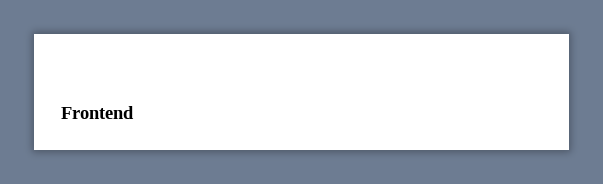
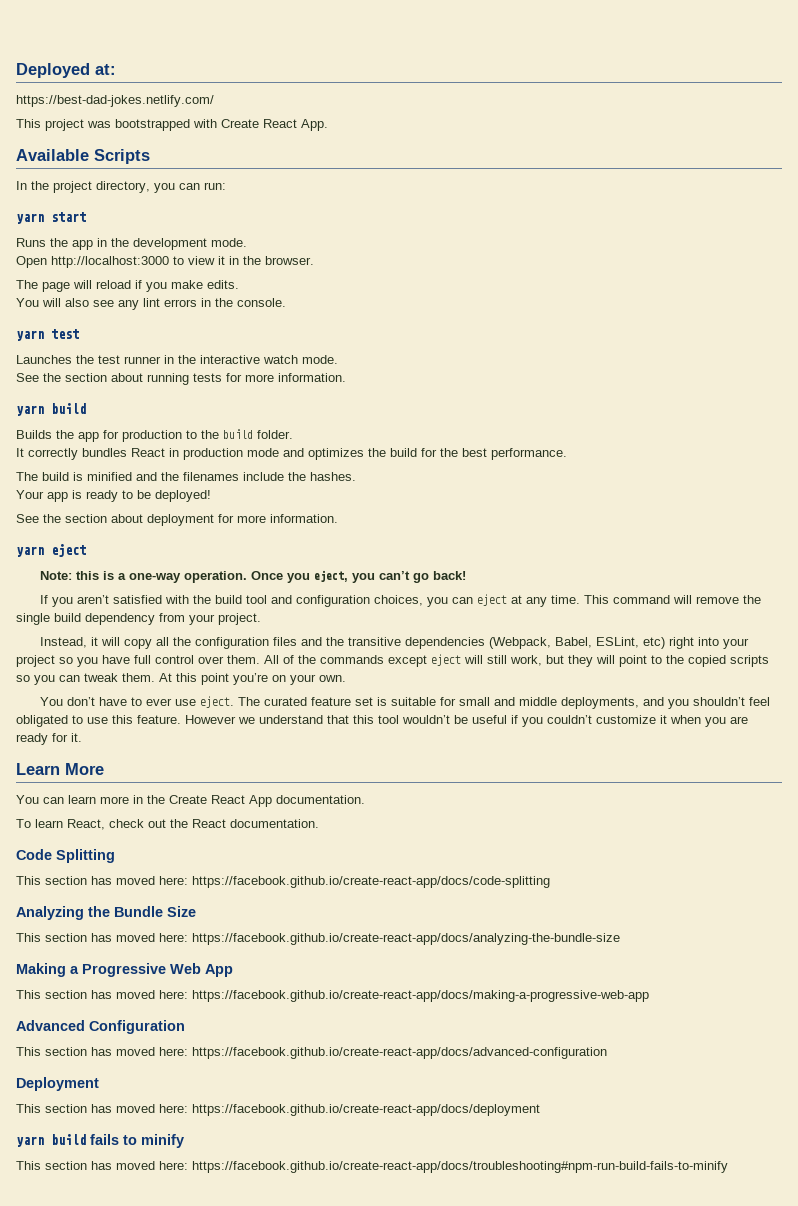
[61,106,134,119] Frontend -> [16,63,116,78] [16,95,214,107] [16,119,328,131] [16,149,150,164] [16,181,226,193] [16,212,86,224] [16,238,247,250] [16,256,314,268] [16,280,239,292] [16,298,286,310] [16,329,79,341] [16,355,338,364] [16,373,346,385] [16,403,86,416] [16,429,293,442] [16,448,567,460] [16,472,356,481] [16,490,211,502] [16,514,338,526] [16,544,86,557] [39,570,466,583] [39,594,761,607] [16,613,261,625] [39,637,749,649] [16,654,769,667] [16,673,346,685] [39,696,770,709] [16,715,748,727] [16,733,82,745] [16,763,104,775] [16,795,365,807] [16,819,319,830] [16,849,115,863] [16,876,550,888] [16,906,196,920] [16,933,620,945] [16,963,233,977] [16,990,649,1002] [16,1020,185,1034] [16,1047,607,1059] [16,1077,99,1091] [16,1104,540,1116] [16,1134,184,1148] [16,1161,728,1173] Deployed at: // https://best-dad-jokes.netlify.com/ // This project was bootstrapped with Create React App. // Available Scripts // In the project directory, you can run: // yarn start // Runs the app in the development mode. // Open http://localhost:3000 to view it in the browser. // The page will reload if you make edits. // You will also see any lint errors in the console. // yarn test // Launches the test runner in the interactive watch mode. // See the section about running tests for more information. // yarn build // Builds the app for production to the build folder. // It correctly bundles React in production mode and optimizes the build for the best performance. // The build is minified and the filenames include the hashes. // Your app is ready to be deployed! // See the section about deployment for more information. // yarn eject // Note: this is a one-way operation. Once you eject, you can’t go back! // If you aren’t satisfied with the build tool and configuration choices, you can eject at any time. This command will remove the single build dependency from your project. // Instead, it will copy all the configuration files and the transitive dependencies (Webpack, Babel, ESLint, etc) right into your project so you have full control over them. All of the commands except eject will still work, but they will point to the copied scripts so you can tweak them. At this point you’re on your own. // You don’t have to ever use eject. The curated feature set is suitable for small and middle deployments, and you shouldn’t feel obligated to use this feature. However we understand that this tool wouldn’t be useful if you couldn’t customize it when you are ready for it. // Learn More // You can learn more in the Create React App documentation. // To learn React, check out the React documentation. // Code Splitting // This section has moved here: https://facebook.github.io/create-react-app/docs/code-splitting // Analyzing the Bundle Size // This section has moved here: https://facebook.github.io/create-react-app/docs/analyzing-the-bundle-size // Making a Progressive Web App // This section has moved here: https://facebook.github.io/create-react-app/docs/making-a-progressive-web-app // Advanced Configuration // This section has moved here: https://facebook.github.io/create-react-app/docs/advanced-configuration // Deployment // This section has moved here: https://facebook.github.io/create-react-app/docs/deployment // yarn build fails to minify // This section has moved here: https://facebook.github.io/create-react-app/docs/troubleshooting#npm-run-build-fails-to-minify

